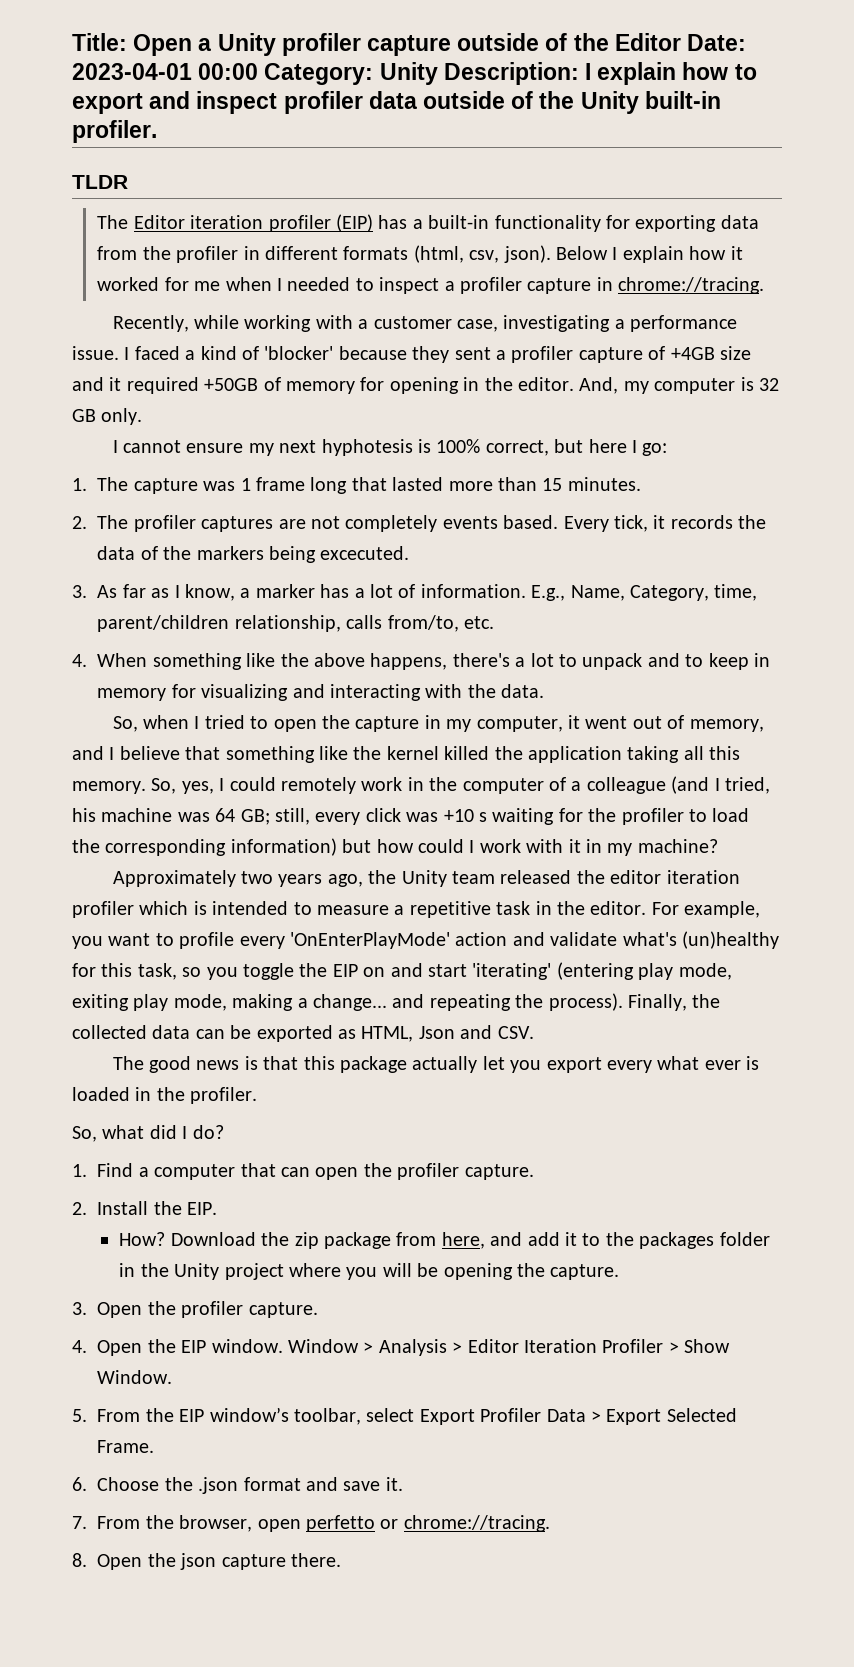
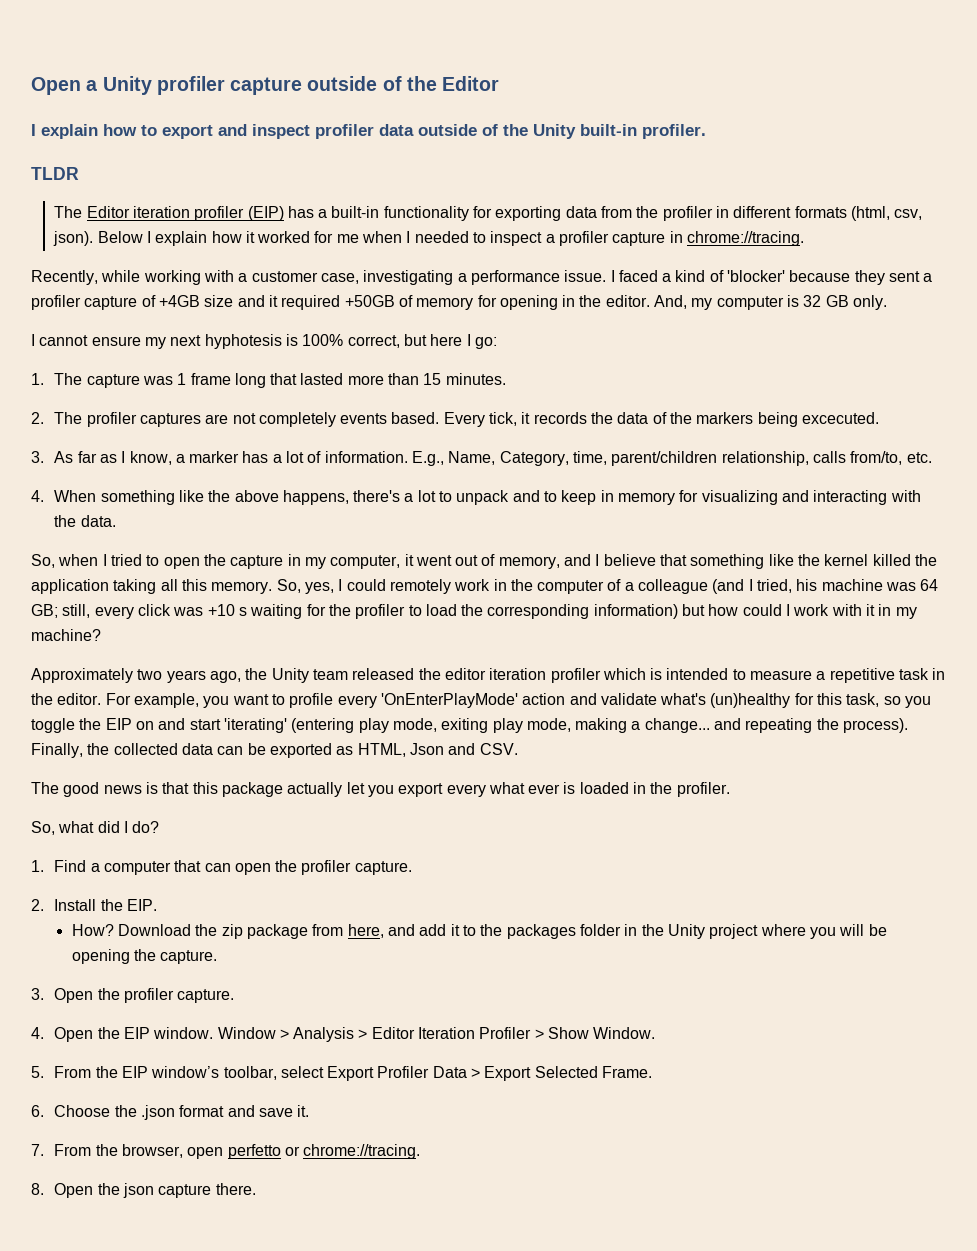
[72,33,127,51] Title: -> (31, 86) none
[687,34,747,51] [72,62,579,85] Date: 2023-04-01 00:00 Category: Unity Description: -> (500, 83) //

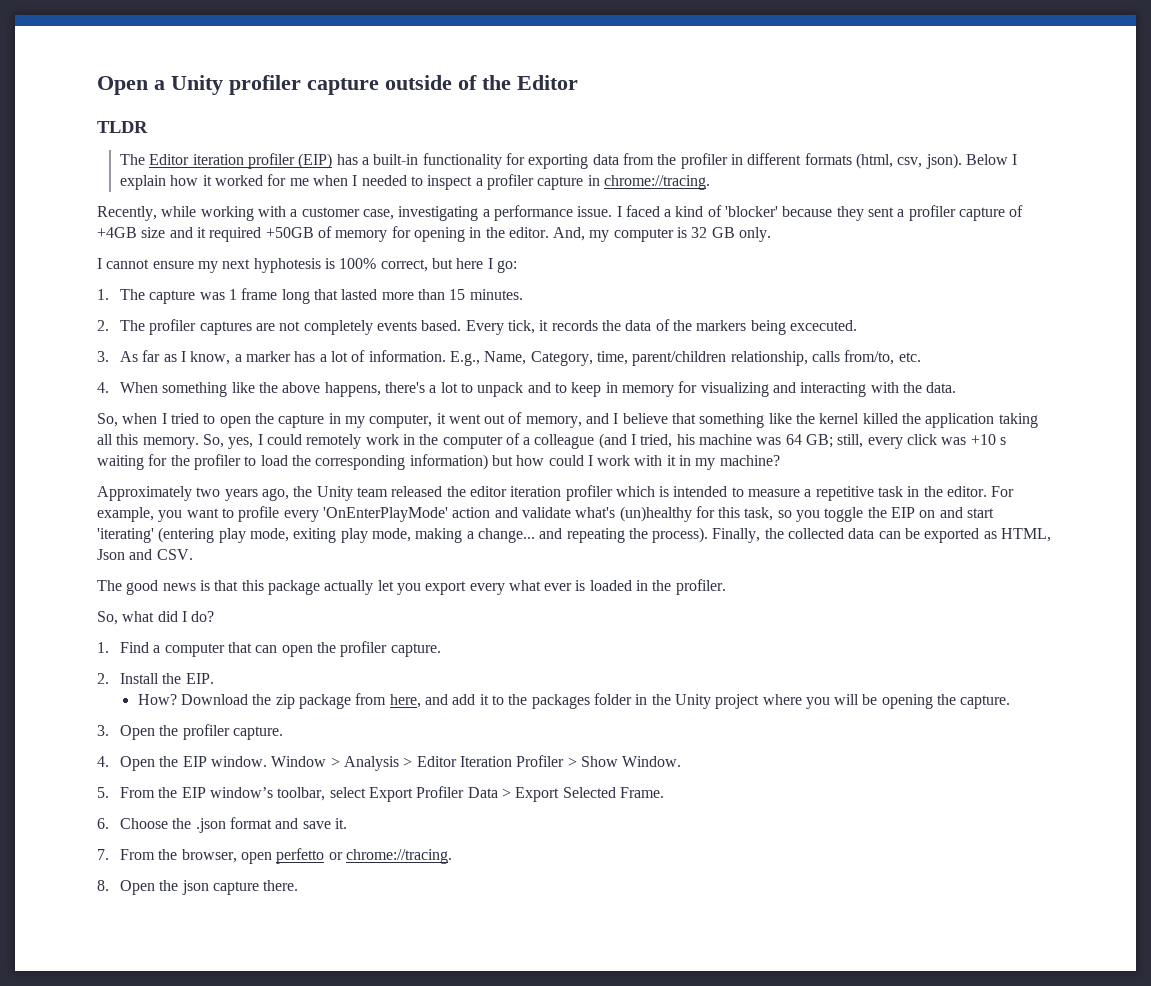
[31,124,706,139] // I explain how to export and inspect profiler data outside of the Unity built-in profiler. -> (578, 82) none

